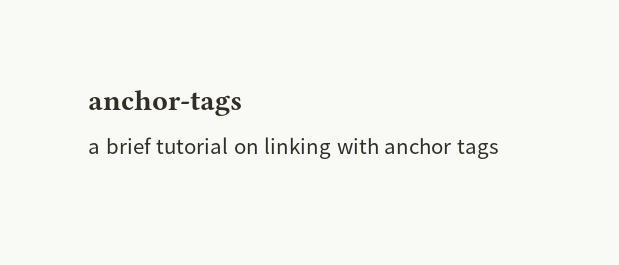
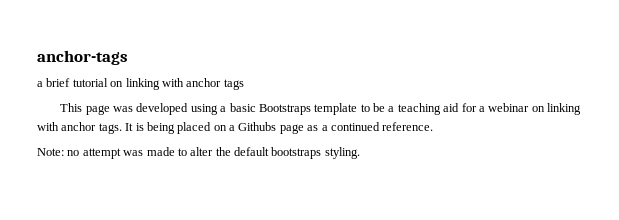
(499, 149) none -> [60,103,582,115] [37,122,434,134] [37,147,360,159] // This page was developed using a basic Bootstraps template to be a teaching aid for a webinar on linking with anchor tags. It is being placed on a Githubs page as a continued reference. // Note: no attempt was made to alter the default bootstraps styling.

